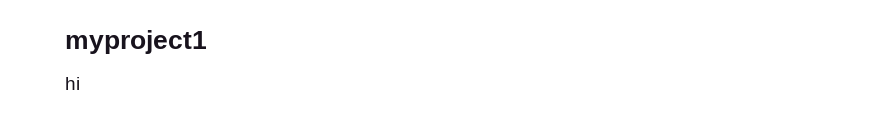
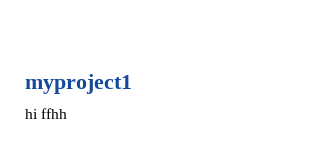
(80, 83) none -> [41,108,68,119] ffhh

